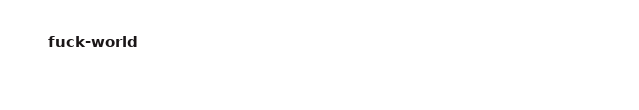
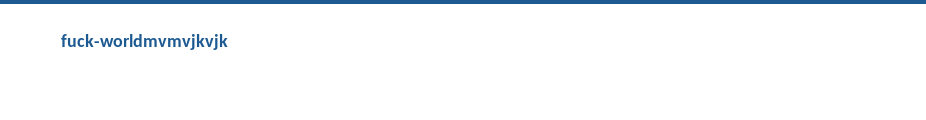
[48,36,138,47] fuck-world -> [61,34,228,50] fuck-worldmvmvjkvjk

